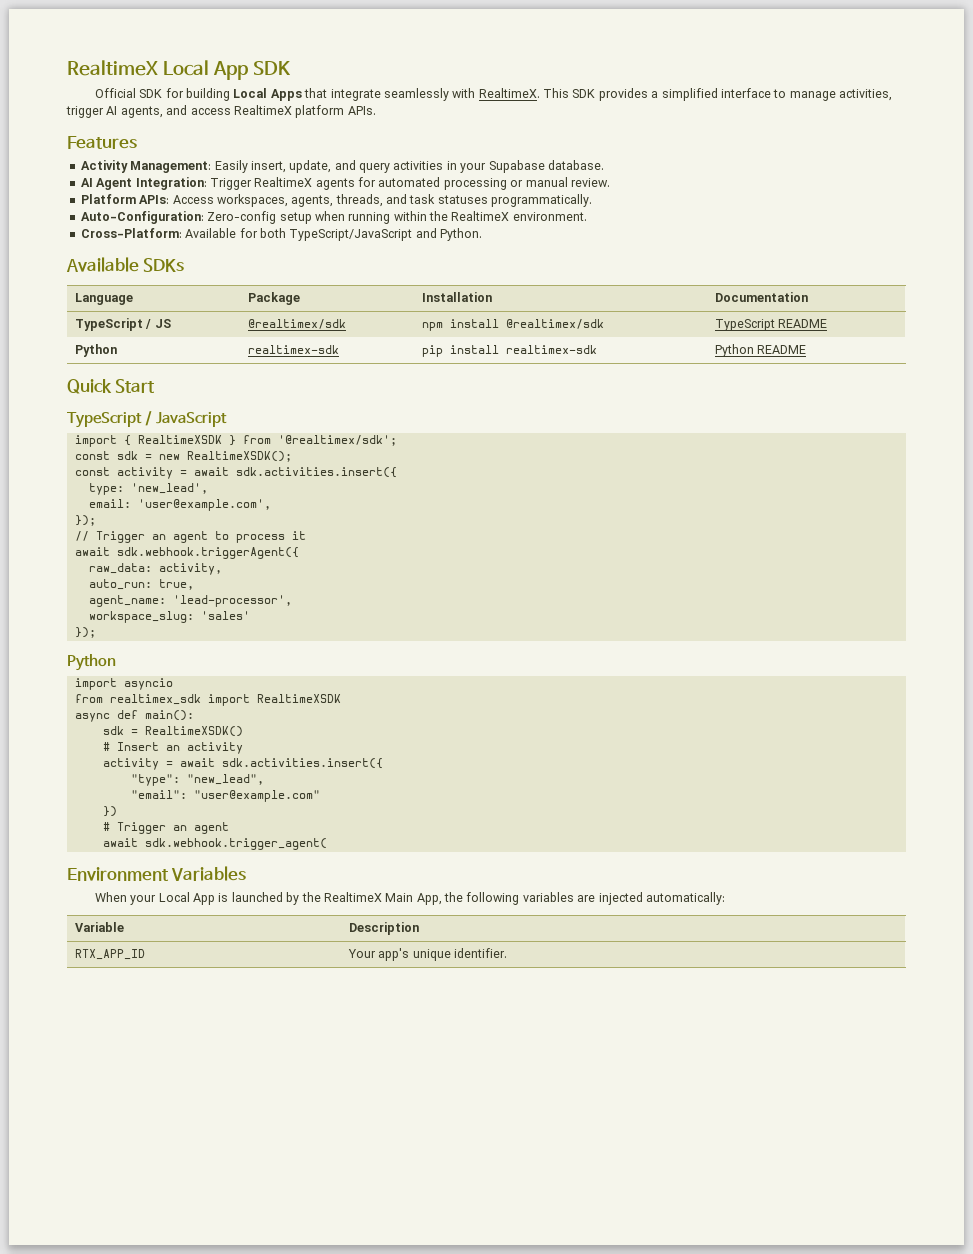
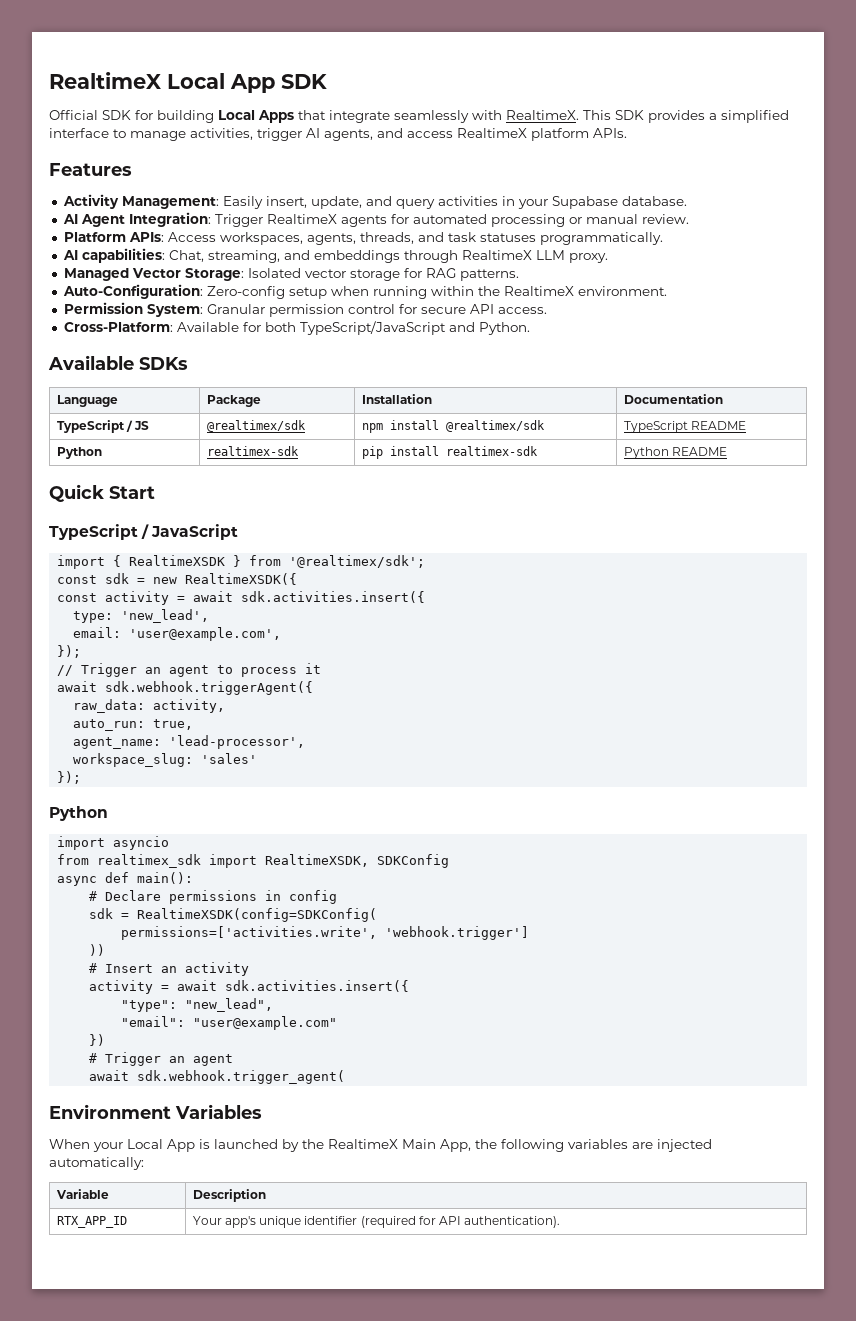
(593, 200) none -> [62,248,608,263] [63,268,519,281] // AI capabilities: Chat, streaming, and embeddings through RealtimeX LLM proxy. // Managed Vector Storage: Isolated vector storage for RAG patterns.
(587, 216) none -> [63,302,547,317] // Permission System: Granular permission control for secure API access.
[186,451,292,462] RealtimeXSDK(); -> [185,573,298,585] RealtimeXSDK({
[256,694,341,703] RealtimeXSDK -> [265,854,450,868] RealtimeXSDK, SDKConfig
[102,726,243,737] sdk = RealtimeXSDK() -> [89,890,338,904] [89,908,378,922] [121,926,530,940] [89,944,106,956] # Declare permissions in config // sdk = RealtimeXSDK(config=SDKConfig( // permissions=['activities.write', 'webhook.trigger'] // ))
[454,948,508,958] identifier. -> [304,1216,561,1228] identifier (required for API authentication).

